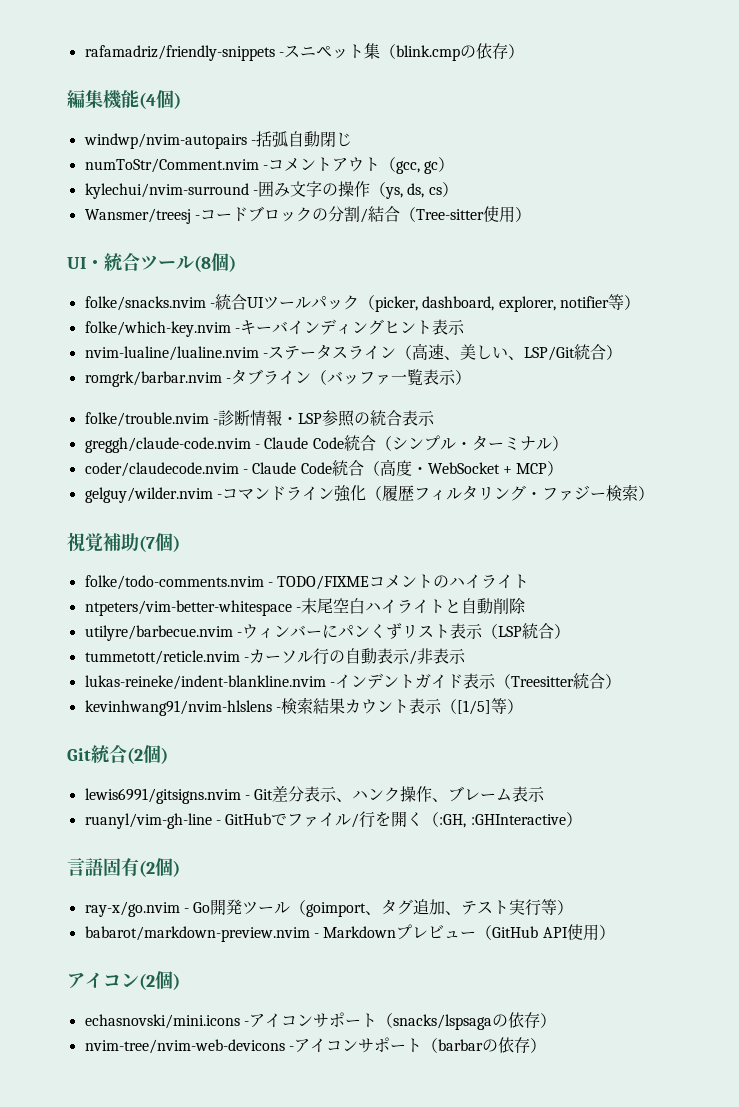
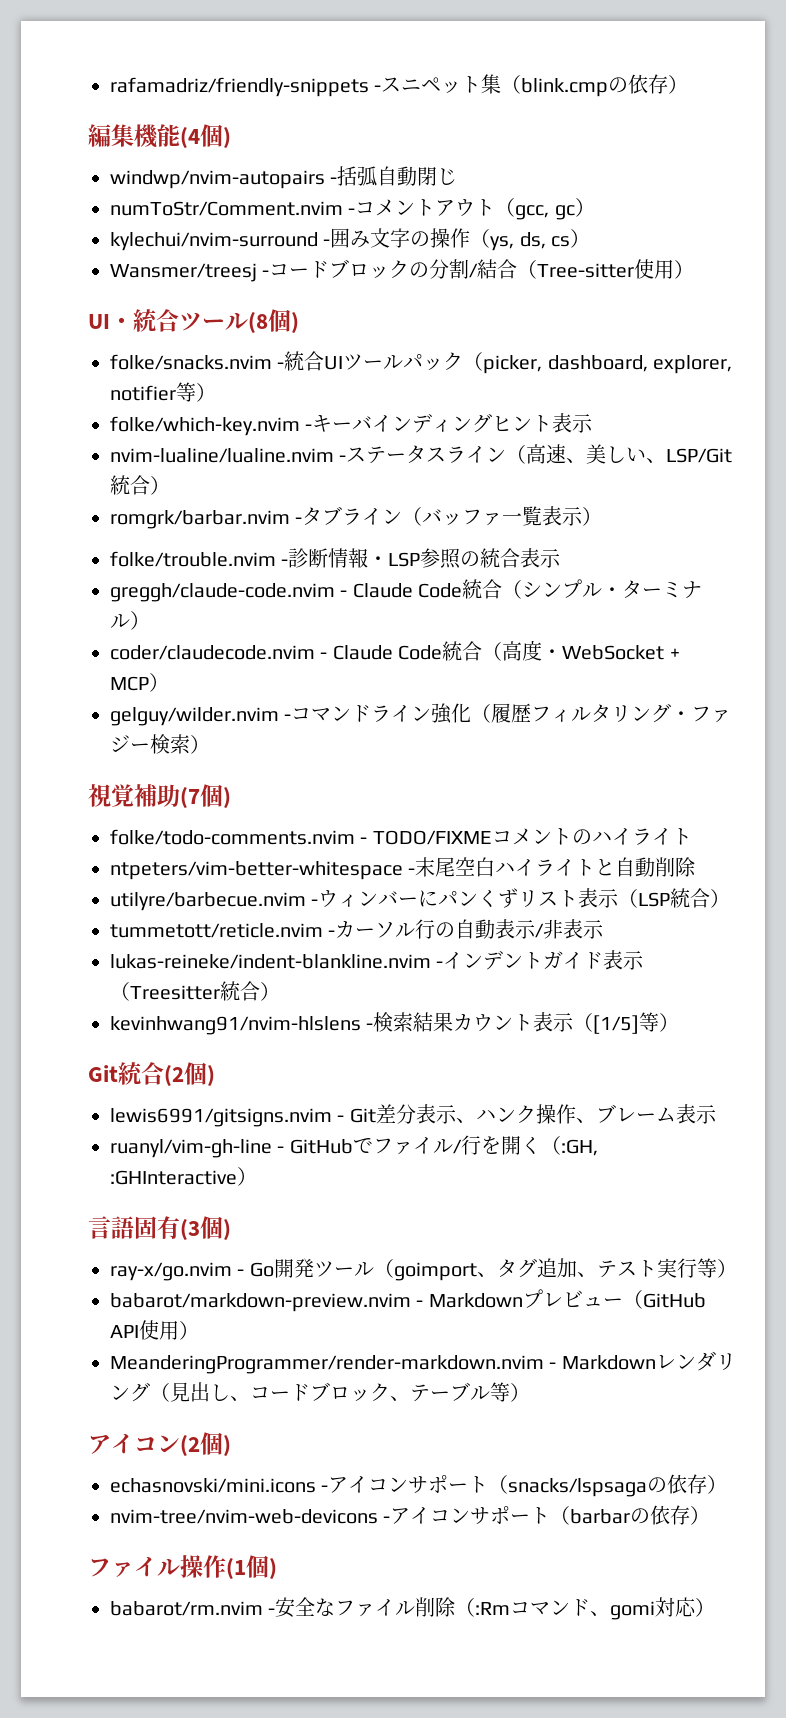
[139,860,155,877] (2 -> [180,1219,200,1241] (3
(615, 932) none -> [110,1351,736,1374] [110,1382,530,1402] // MeanderingProgrammer/render-markdown.nvim - Markdownレンダリング（見出し、コードブロック、テーブル等）
(546, 1045) none -> [88,1555,277,1580] [110,1597,716,1620] // ファイル操作(1個) // babarot/rm.nvim -安全なファイル削除（:Rmコマンド、gomi対応）

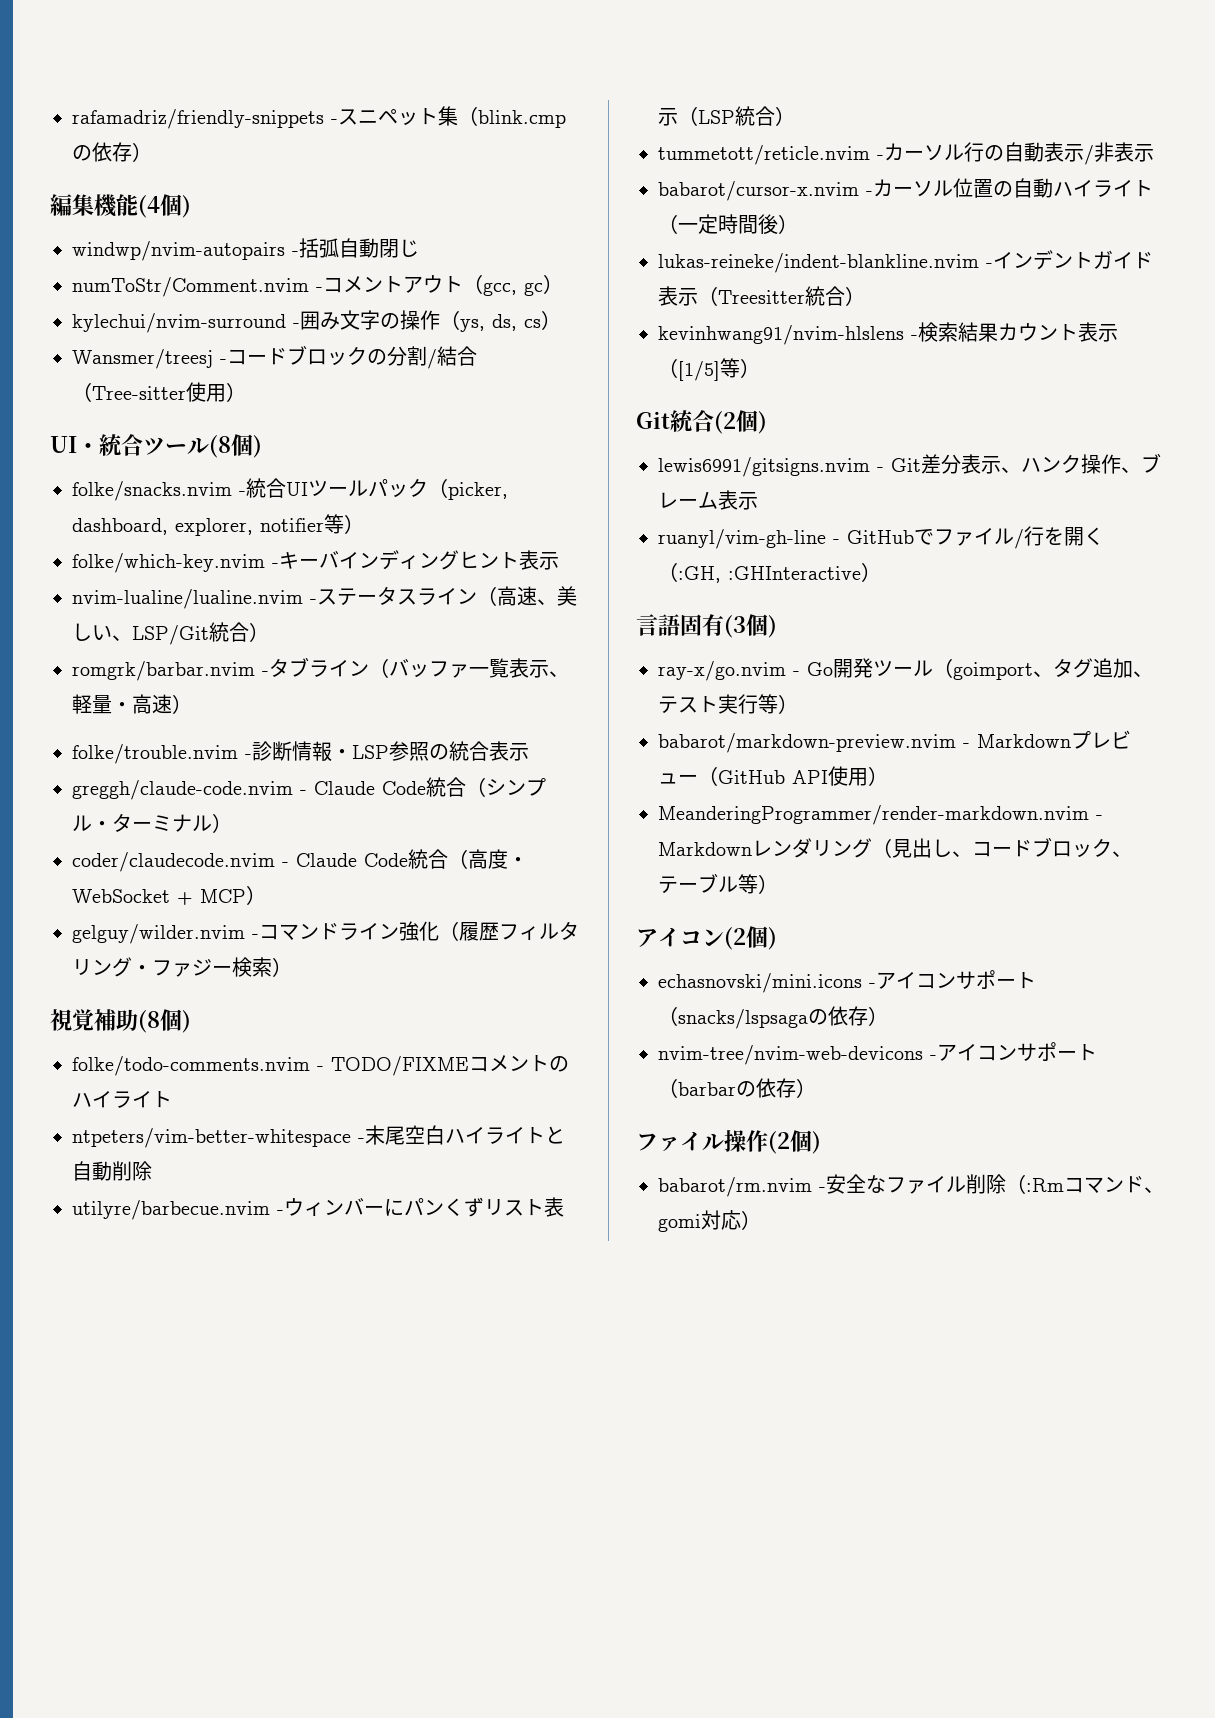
(584, 516) none -> [549,671,569,677] [72,694,172,714] 、軽量・高速
[180,787,200,809] (7 -> [138,1010,160,1033] (8
(605, 929) none -> [658,178,1153,201] [658,214,798,234] // babarot/cursor-x.nvim -カーソル位置の自動ハイライト（一定時間後）
[226,1558,246,1580] (1 -> [768,1131,790,1154] (2

